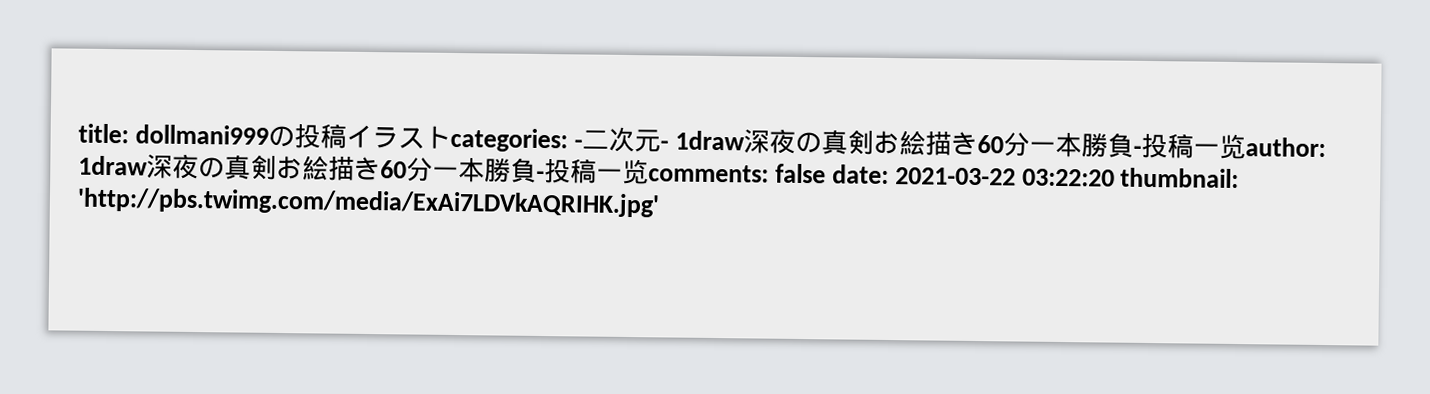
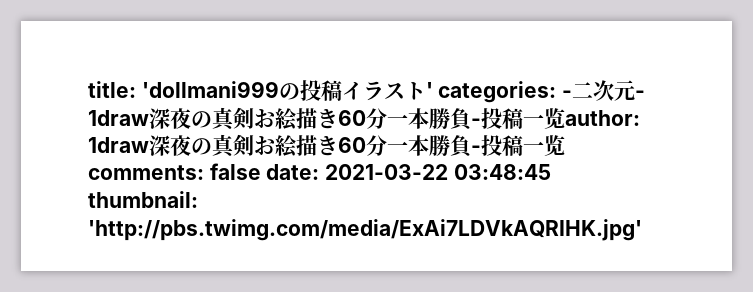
[134,124,269,145] dollmani999 -> [141,81,279,98] 'dollmani999
(451, 137) none -> [425,82,433,98] '
[1021,168,1115,187] 03:22:20 -> [453,164,551,180] 03:48:45

